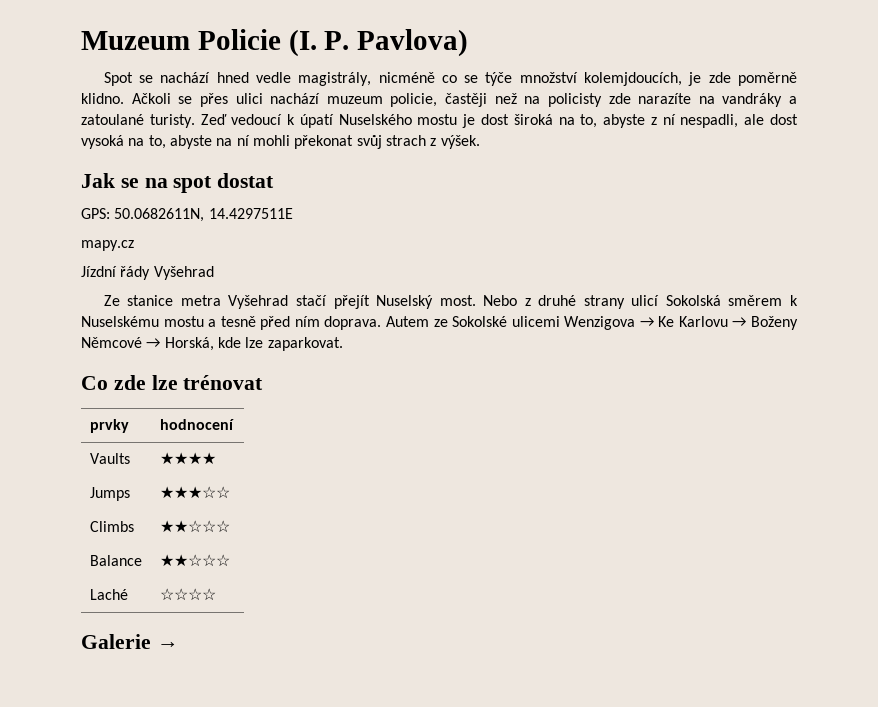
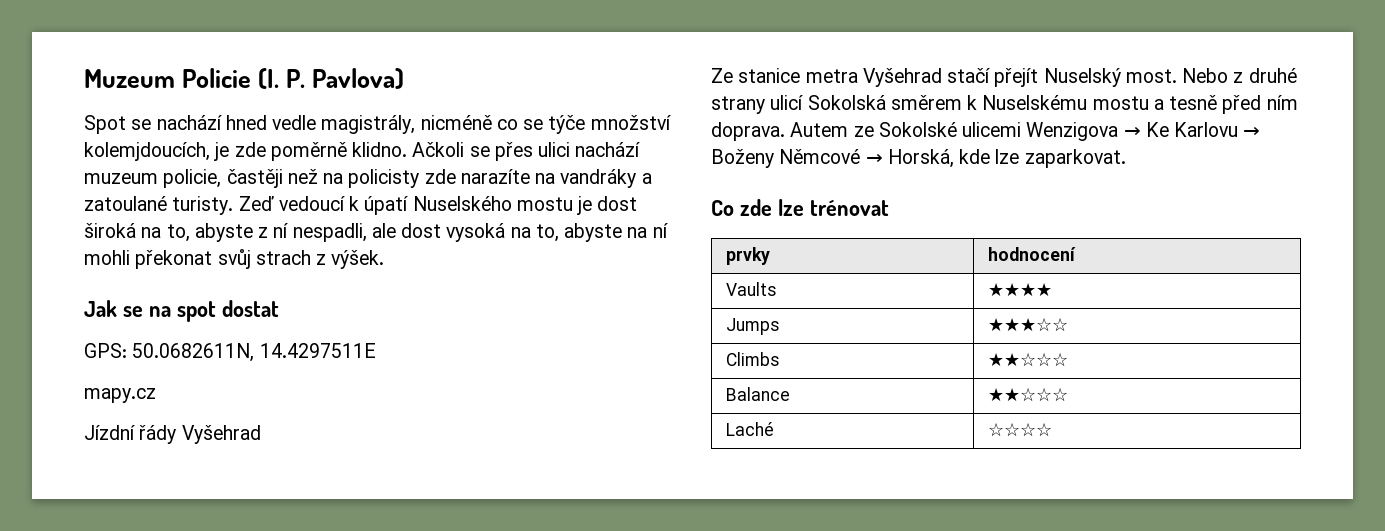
[81,634,179,649] // Galerie → -> (1053, 429) none

